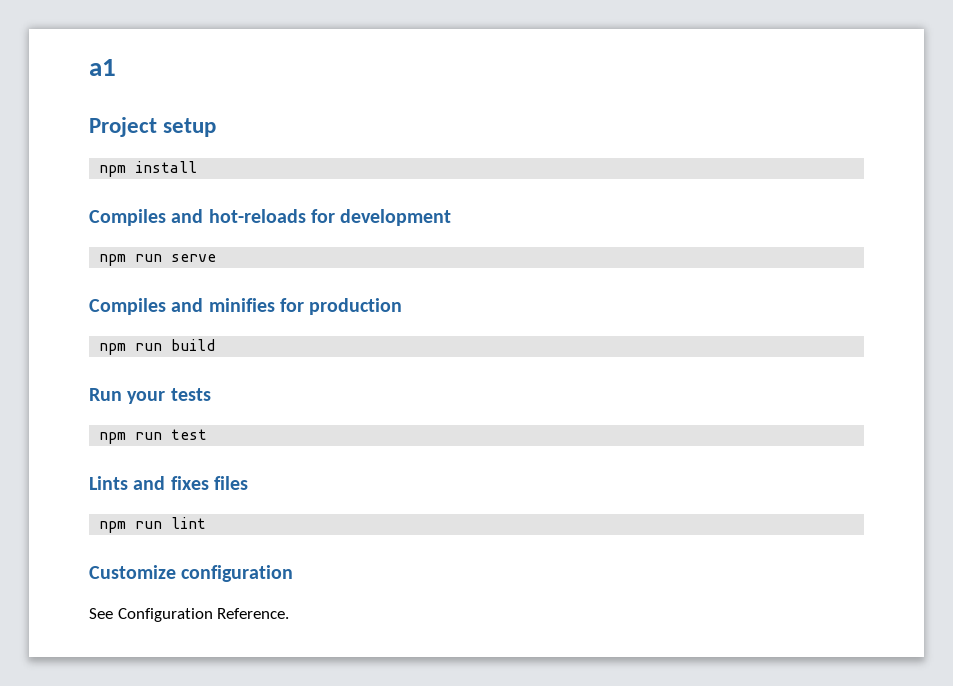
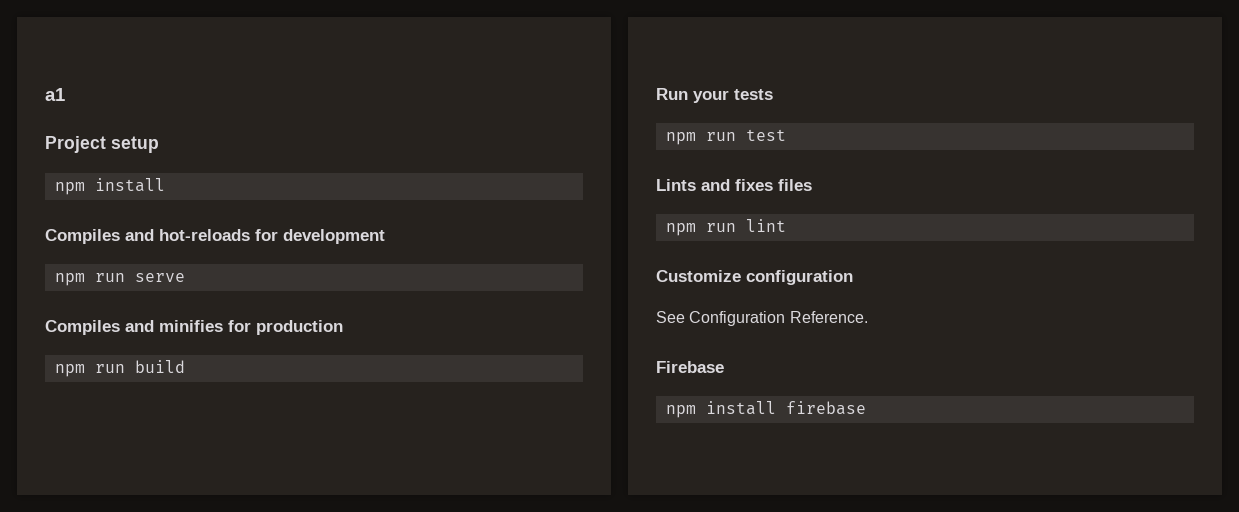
(290, 613) none -> [656,361,724,373] [665,401,866,418] // Firebase // npm install firebase

